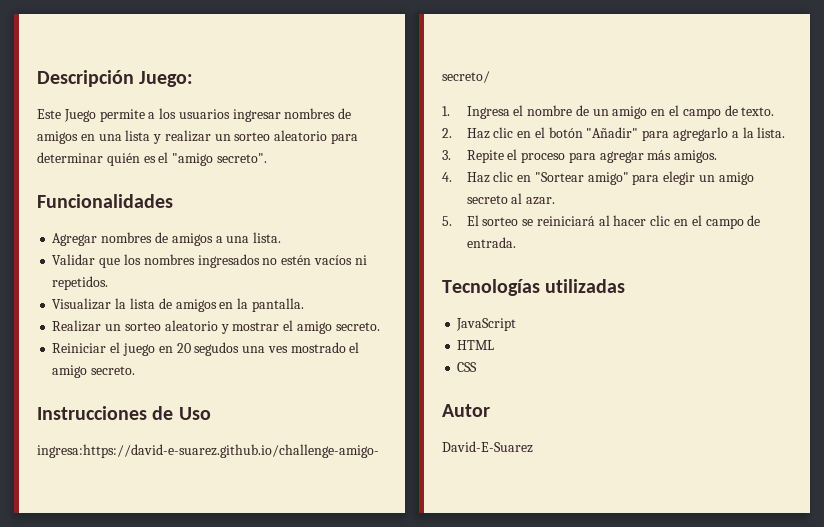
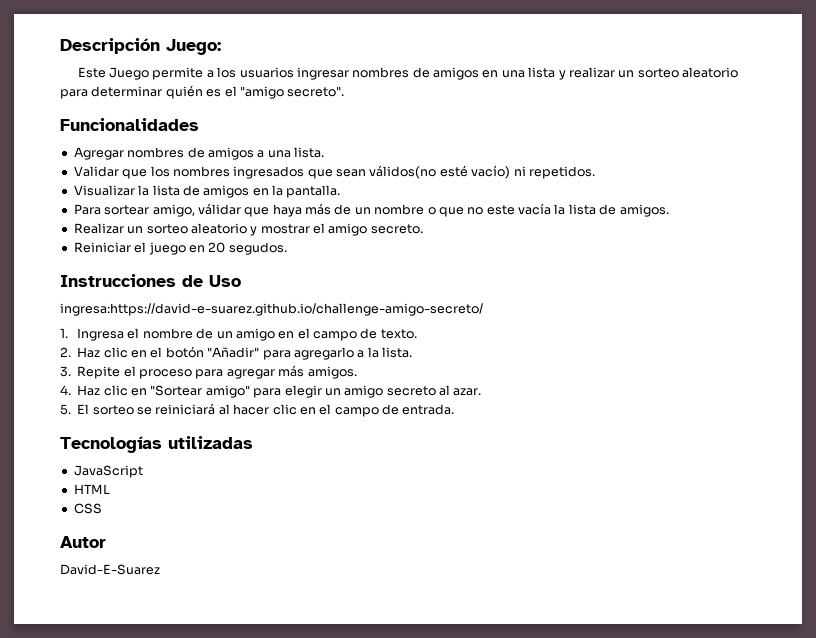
[262,255,352,265] no estén vacíos -> [307,165,511,179] que sean válidos(no esté vacío)
(304, 305) none -> [73,203,669,217] // Para sortear amigo, válidar que haya más de un nombre o que no este vacía la lista de amigos.
[194,342,360,356] [52,365,136,378] segudos una ves mostrado el amigo secreto. -> [228,242,287,255] segudos.

